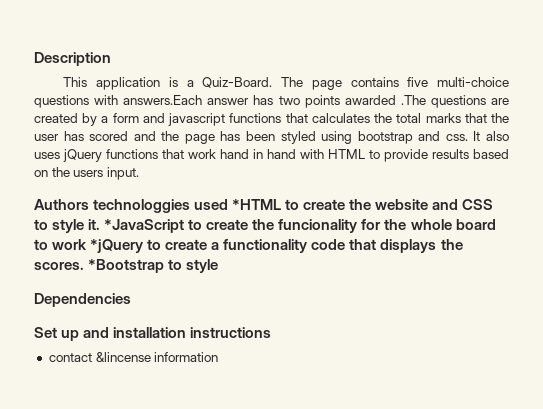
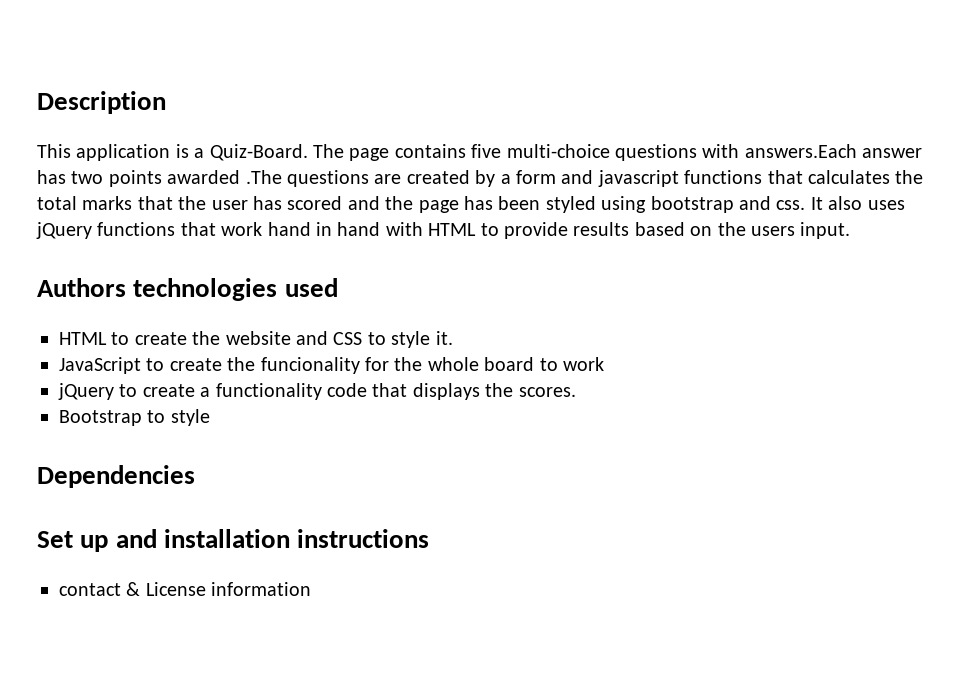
[93,199,191,213] technologgies -> [133,278,278,301] technologies
[232,199,282,210] *HTML -> [59,332,107,345] // HTML
[104,219,185,233] *JavaScript -> [59,357,141,374] // JavaScript
[90,239,144,253] *jQuery -> [58,383,114,400] // jQuery
[88,259,165,273] *Bootstrap -> [59,410,142,426] // Bootstrap
[95,352,151,362] &lincense -> [126,582,206,596] & License

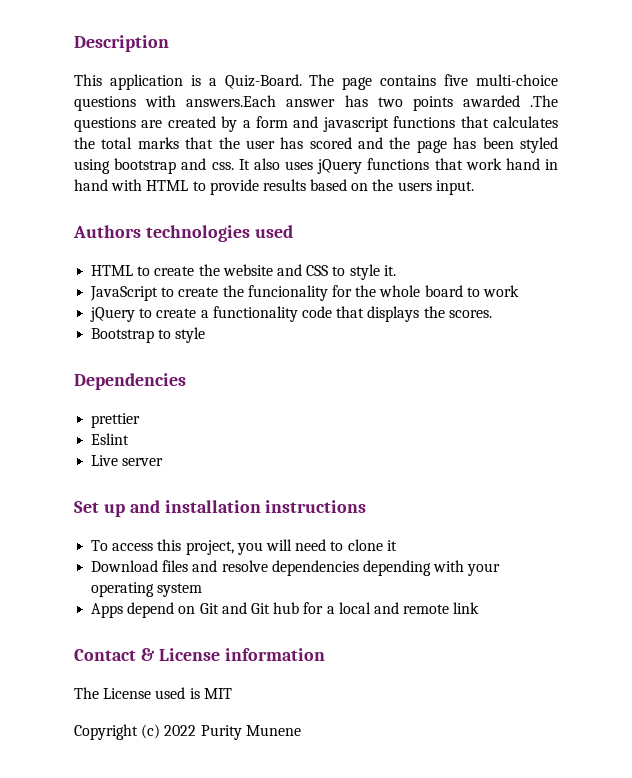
(195, 476) none -> [91,413,141,428] [91,433,130,445] [91,455,164,466] // prettier // Eslint // Live server
[59,582,312,596] contact & License information -> [91,539,397,555] [91,560,501,576] [91,582,203,597] [91,602,480,618] [74,648,325,661] [74,687,232,699] [74,724,301,740] To access this project, you will need to clone it // Download files and resolve dependencies depending with your operating system // Apps depend on Git and Git hub for a local and remote link // Contact & License information // The License used is MIT // Copyright (c) 2022 Purity Munene

